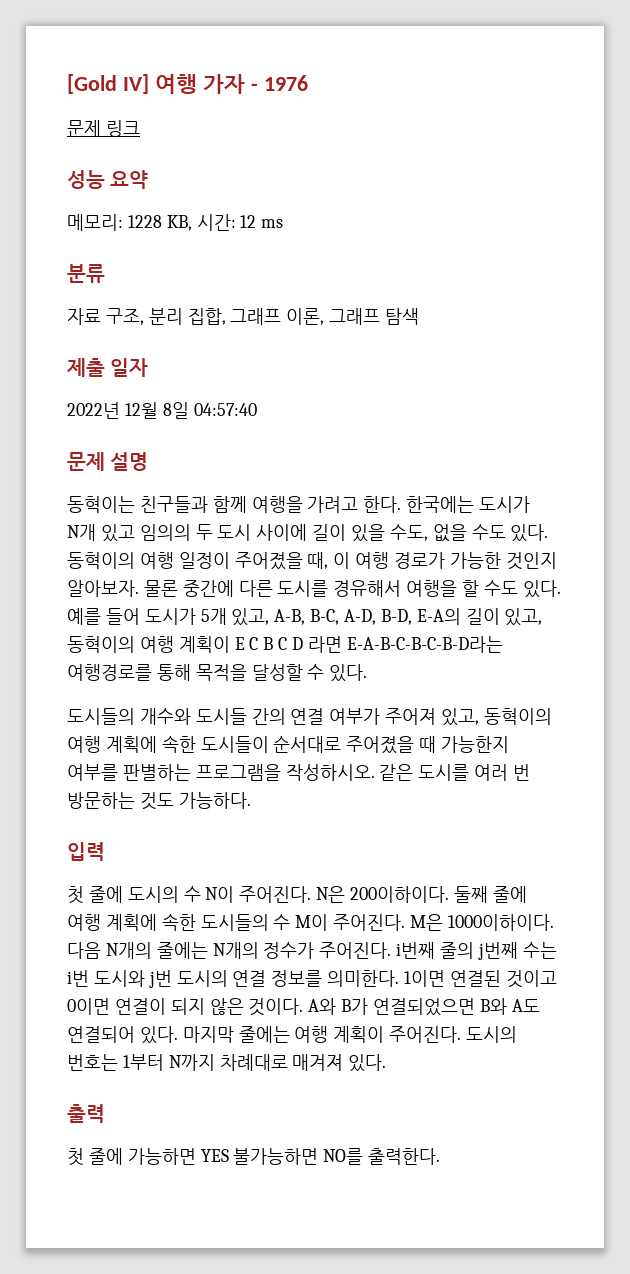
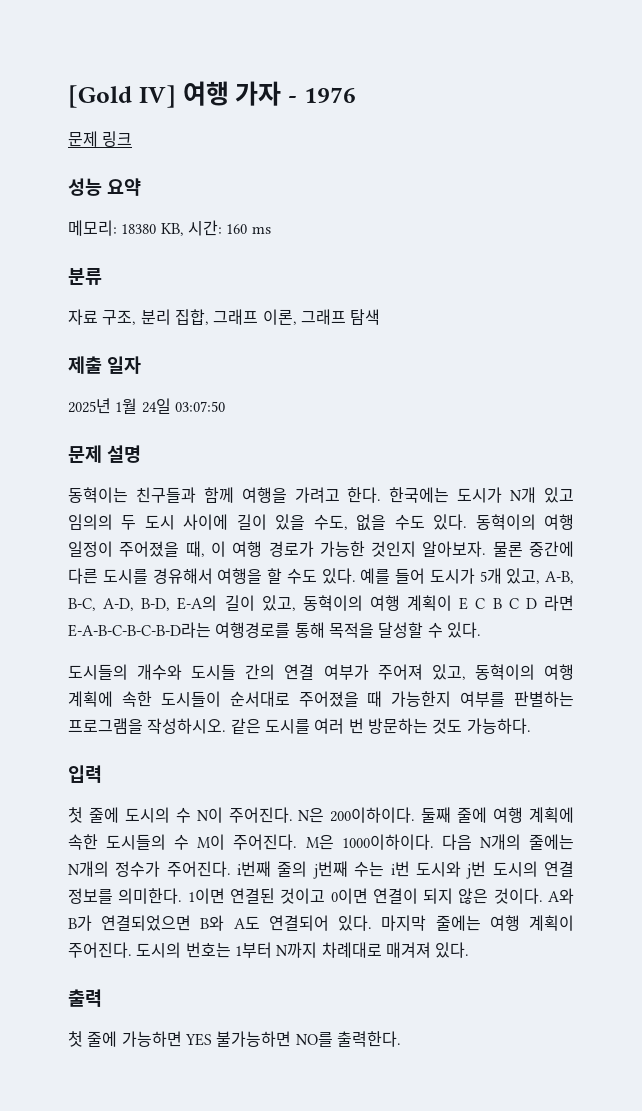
[127,215,162,228] 1228 -> [121,224,157,234] 18380
[240,215,257,228] 12 -> [226,224,248,234] 160
[67,402,257,419] 2022년 12월 8일 04:57:40 -> [68,398,225,414] 2025년 1월 24일 03:07:50

